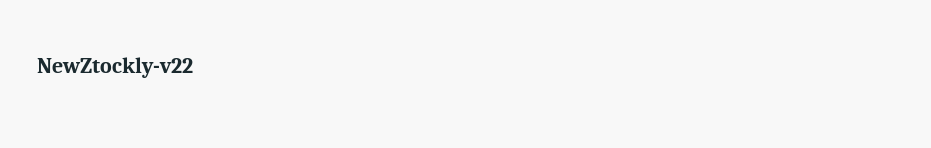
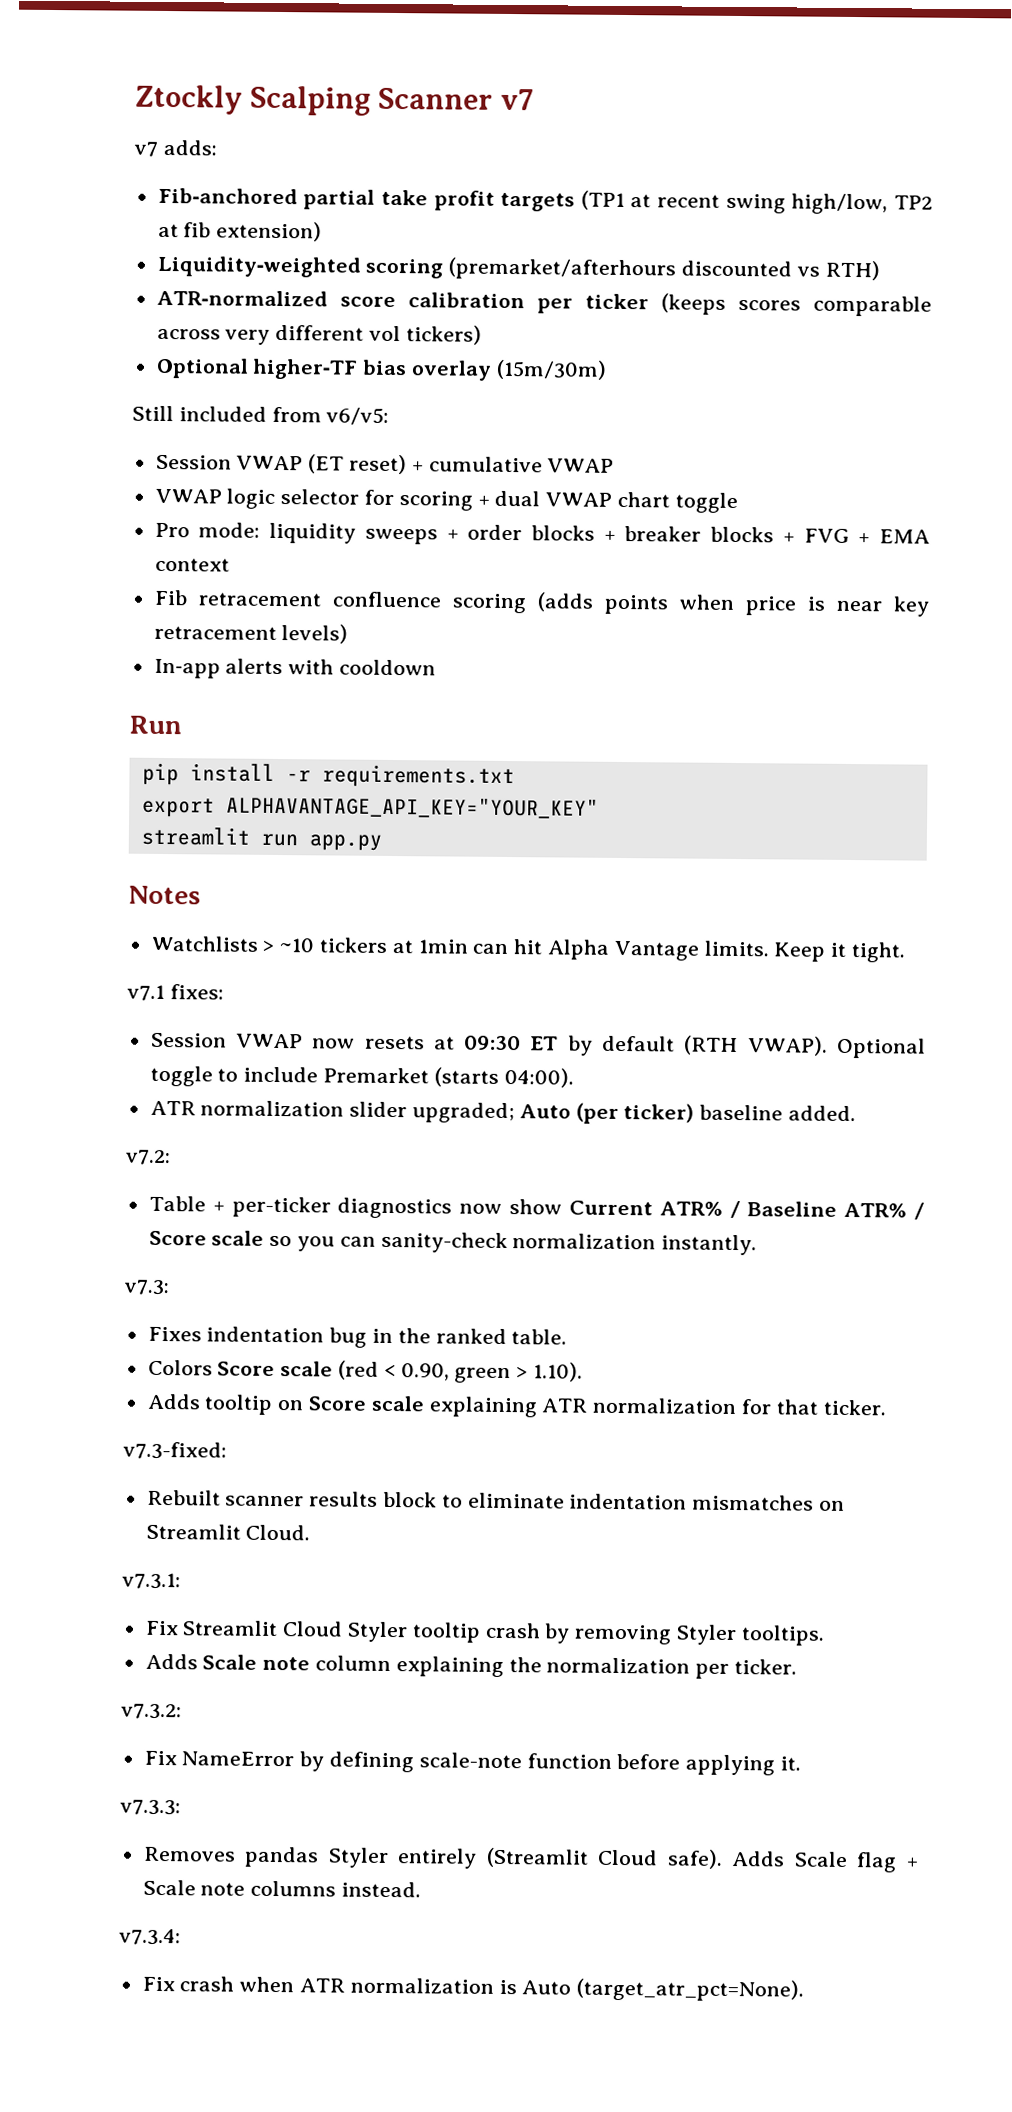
[37,57,193,78] NewZtockly-v22 -> [135,84,535,116] [134,139,217,157] [157,187,933,215] [157,221,323,242] [156,255,880,281] [156,289,933,317] [156,324,482,345] [155,357,607,381] [132,405,390,425] [155,454,615,475] [154,488,738,514] [154,522,930,545] [154,557,230,572] [153,589,930,617] [153,624,349,644] [153,658,437,679] [129,715,182,735] [141,762,515,789] [141,796,599,819] [140,826,382,851] [128,885,201,905] [150,935,907,963] [127,984,224,1002] [150,1032,926,1059] [149,1065,574,1088] [149,1100,857,1124] [126,1149,171,1166] [148,1195,924,1220] [148,1230,758,1256] [124,1279,170,1296] [147,1326,568,1348] [147,1359,584,1384] [146,1393,887,1418] [123,1441,227,1460] [146,1489,846,1511] [145,1523,311,1541] [122,1572,181,1590] [144,1620,825,1646] [144,1653,798,1679] [121,1703,182,1720] [143,1750,802,1776] [120,1799,181,1816] [142,1846,919,1873] [142,1879,422,1898] [119,1928,181,1946] [141,1976,805,2002] Ztockly Scalping Scanner v7 // v7 adds: // Fib‑anchored partial take profit targets (TP1 at recent swing high/low, TP2 at fib extension) // Liquidity‑weighted scoring (premarket/afterhours discounted vs RTH) // ATR‑normalized score calibration per ticker (keeps scores comparable across very different vol tickers) // Optional higher‑TF bias overlay (15m/30m) // Still included from v6/v5: // Session VWAP (ET reset) + cumulative VWAP // VWAP logic selector for scoring + dual VWAP chart toggle // Pro mode: liquidity sweeps + order blocks + breaker blocks + FVG + EMA context // Fib retracement confluence scoring (adds points when price is near key retracement levels) // In‑app alerts with cooldown // Run // pip install -r requirements.txt // export ALPHAVANTAGE_API_KEY="YOUR_KEY" // streamlit run app.py // Notes // Watchlists > ~10 tickers at 1min can hit Alpha Vantage limits. Keep it tight. // v7.1 fixes: // Session VWAP now resets at 09:30 ET by default (RTH VWAP). Optional toggle to include Premarket (starts 04:00). // ATR normalization slider upgraded; Auto (per ticker) baseline added. // v7.2: // Table + per-ticker diagnostics now show Current ATR% / Baseline ATR% / Score scale so you can sanity-check normalization instantly. // v7.3: // Fixes indentation bug in the ranked table. // Colors Score scale (red < 0.90, green > 1.10). // Adds tooltip on Score scale explaining ATR normalization for that ticker. // v7.3-fixed: // Rebuilt scanner results block to eliminate indentation mismatches on Streamlit Cloud. // v7.3.1: // Fix Streamlit Cloud Styler tooltip crash by removing Styler tooltips. // Adds Scale note column explaining the normalization per ticker. // v7.3.2: // Fix NameError by defining scale-note function before applying it. // v7.3.3: // Removes pandas Styler entirely (Streamlit Cloud safe). Adds Scale flag + Scale note columns instead. // v7.3.4: // Fix crash when ATR normalization is Auto (target_atr_pct=None).

